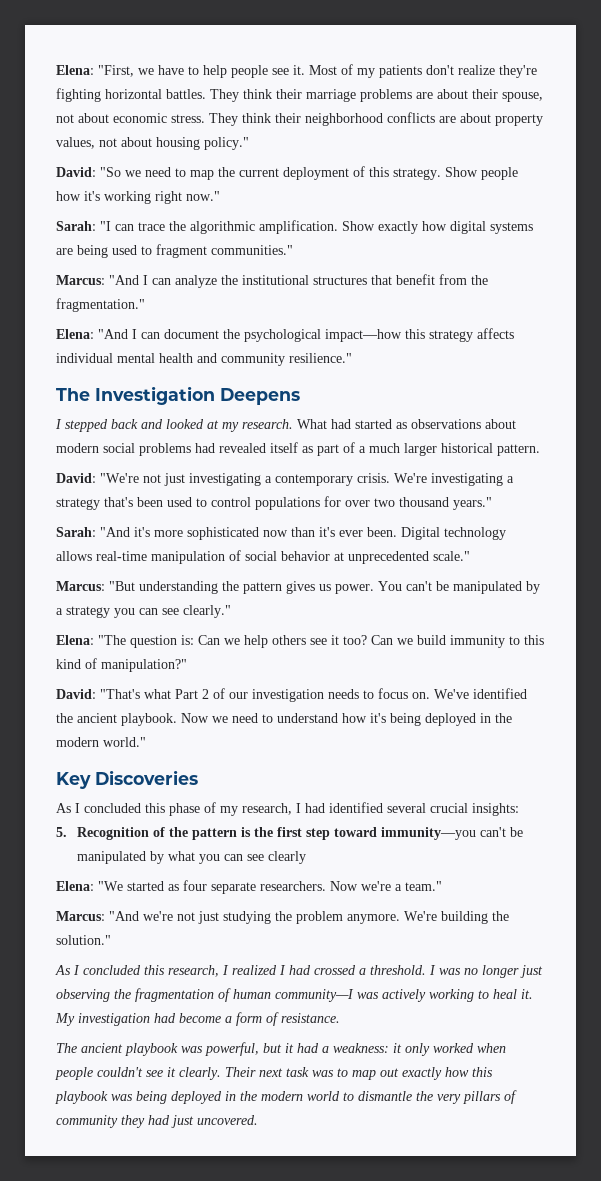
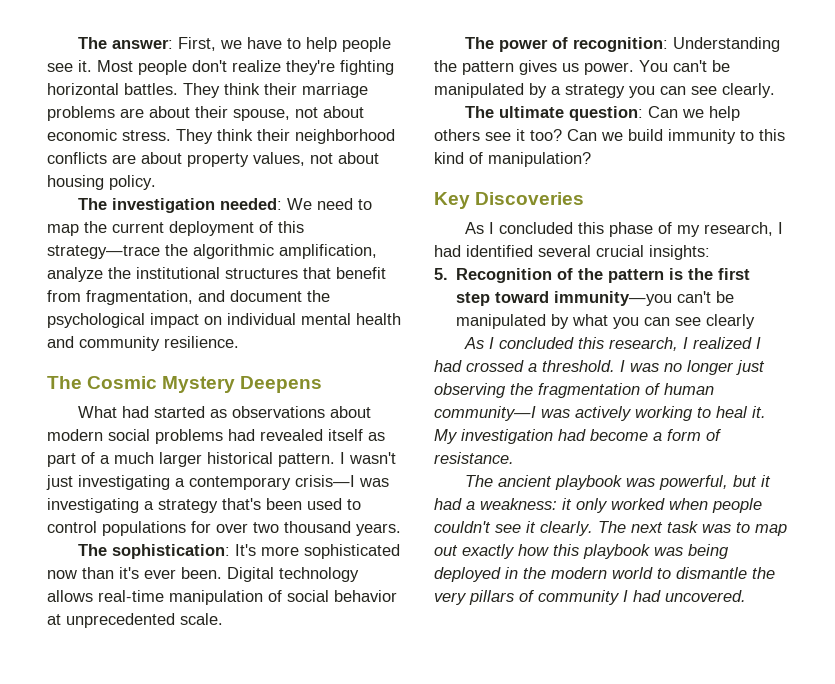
[56,65,134,77] Elena: "First, -> [77,37,216,51] The answer: First,
[341,64,422,78] of my patients -> [138,60,187,75] people
[204,137,249,150] [56,167,141,177] policy." // David: "So we -> [109,175,156,190] [77,198,312,213] policy. // The investigation needed: We
[393,167,518,180] [56,191,220,204] [56,220,533,234] [56,244,293,258] [56,275,171,285] strategy. Show people how it's working right now." // Sarah: "I can trace the algorithmic amplification. Show exactly how digital systems are being used to fragment communities." // Marcus: "And I can -> [47,244,377,259] strategy—trace the algorithmic amplification,
[471,275,488,285] [56,298,145,312] [56,328,514,342] the fragmentation." // Elena: "And I can document the psychological impact—how this strategy affects -> [86,290,330,305] [47,313,222,328] fragmentation, and document the psychological impact on
[289,353,352,363] [56,386,215,405] resilience." // The Investigation -> [164,336,239,348] [47,376,236,393] resilience. // The Cosmic Mystery
[55,419,293,432] I stepped back and looked at my research. -> (323, 384) none
[56,473,161,483] // David: "We're not -> [340,452,396,464] I wasn't
[357,473,427,483] crisis. We're -> [295,475,389,487] crisis—I was
[453,497,492,510] [56,527,150,537] years." // Sarah: "And it's -> [356,523,401,536] [77,544,256,559] years. // The sophistication: It's
[433,551,470,561] [56,581,218,594] scale." // Marcus: "But understanding -> [180,613,223,625] [464,37,780,52] scale. // The power of recognition: Understanding
[183,605,231,618] [56,635,194,648] clearly." // Elena: "The question is: -> [722,83,775,98] [464,106,643,121] clearly. // The ultimate question:
[101,659,187,672] [56,688,527,702] [56,713,512,726] [56,737,146,747] manipulation?" // David: "That's what Part 2 of our investigation needs to focus on. We've identified the ancient playbook. Now we need to understand how it's being deployed in the modern world." -> [488,152,591,167] manipulation?
[56,880,442,894] [56,911,509,924] [56,935,111,945] // Elena: "We started as four separate researchers. Now we're a team." // Marcus: "And we're not just studying the problem anymore. We're building the solution." -> (756, 321) none
[225,1067,256,1077] Their -> [598,521,626,533] The
[121,1115,194,1128] they had just -> [623,590,661,602] I had

